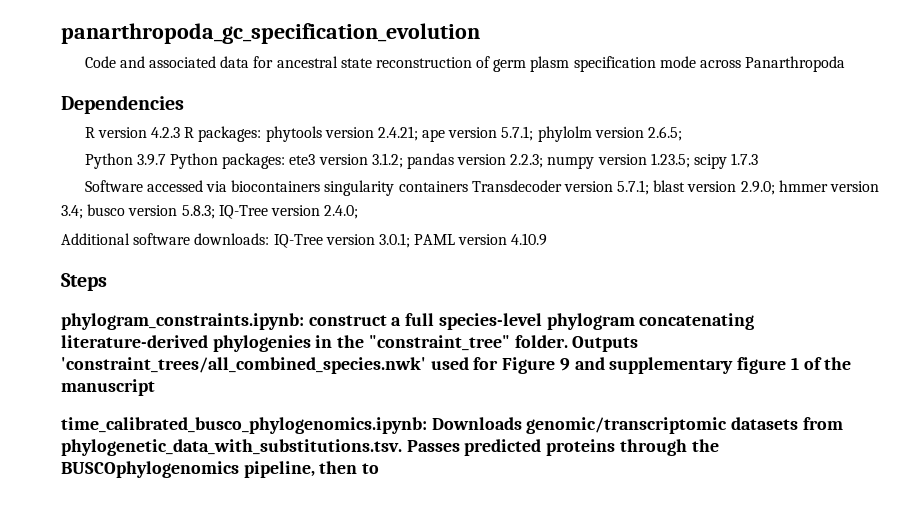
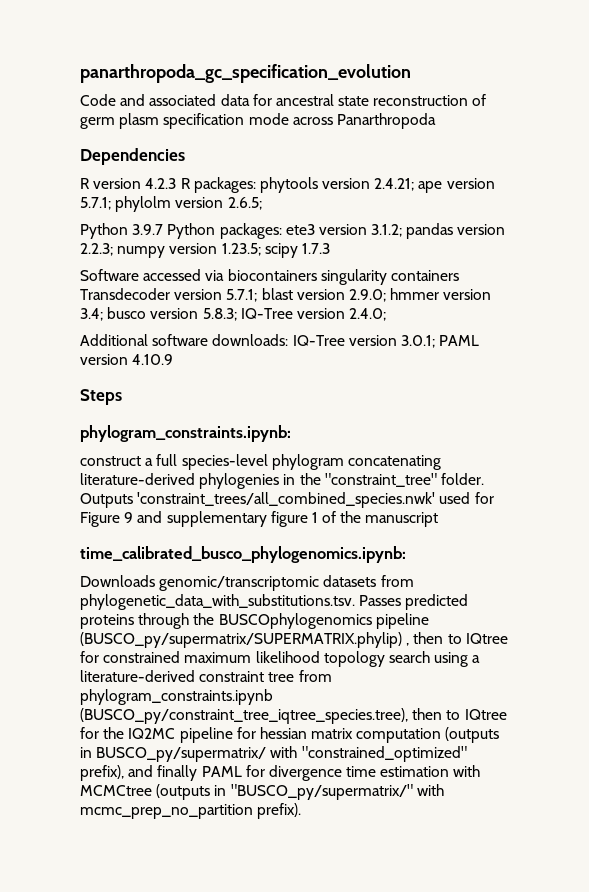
(304, 321) none -> (291, 433) //
(427, 425) none -> (406, 554) //
[243,461,380,478] pipeline, then to -> [375,613,429,629] [80,632,508,648] [80,651,481,667] [80,670,332,682] [80,689,273,705] [80,708,507,724] [80,727,500,743] [80,746,467,762] [80,765,481,781] [80,784,444,800] [80,803,302,819] pipeline (BUSCO_py/supermatrix/SUPERMATRIX.phylip) , then to IQtree for constrained maximum likelihood topology search using a literature-derived constraint tree from phylogram_constraints.ipynb (BUSCO_py/constraint_tree_iqtree_species.tree), then to IQtree for the IQ2MC pipeline for hessian matrix computation (outputs in BUSCO_py/supermatrix/ with "constrained_optimized" prefix), and finally PAML for divergence time estimation with MCMCtree (outputs in "BUSCO_py/supermatrix/" with mcmc_prep_no_partition prefix).

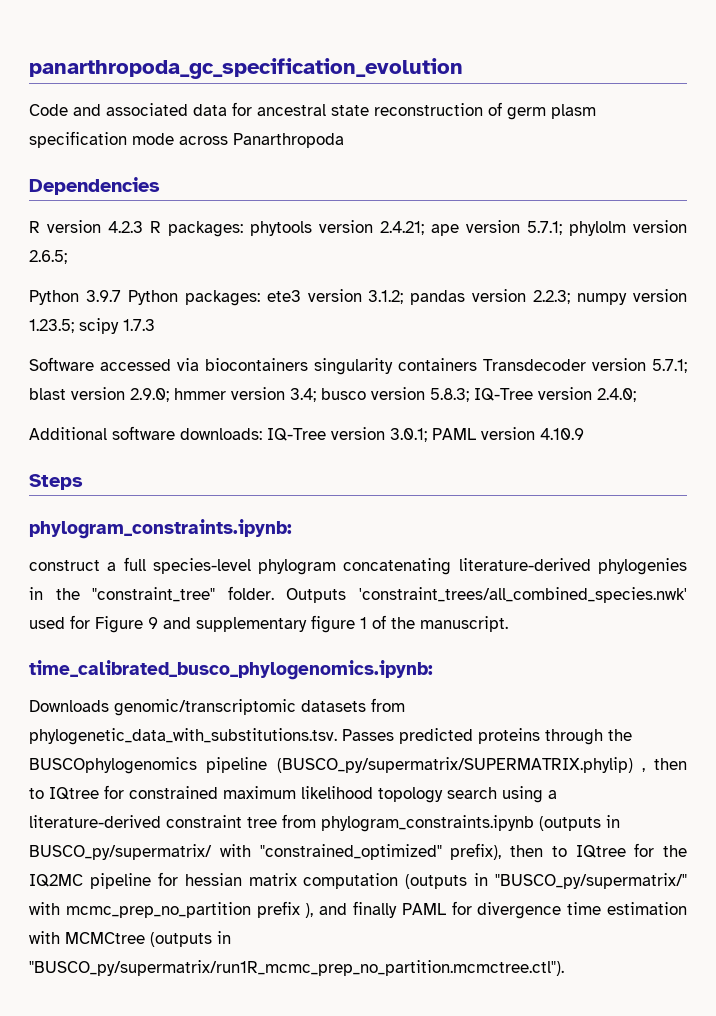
[365,512,439,527] manuscript -> [420,616,508,632] manuscript.
[80,708,408,724] (BUSCO_py/constraint_tree_iqtree_species.tree), -> [539,815,620,831] [29,843,502,860] (outputs in BUSCO_py/supermatrix/ with "constrained_optimized" prefix),
[96,746,467,762] [80,765,124,781] BUSCO_py/supermatrix/ with "constrained_optimized" prefix), -> [495,873,687,889] [29,901,314,918] "BUSCO_py/supermatrix/" with mcmc_prep_no_partition prefix ),
[230,784,444,800] [80,803,302,819] "BUSCO_py/supermatrix/" with mcmc_prep_no_partition prefix). -> [29,960,564,976] "BUSCO_py/supermatrix/run1R_mcmc_prep_no_partition.mcmctree.ctl").

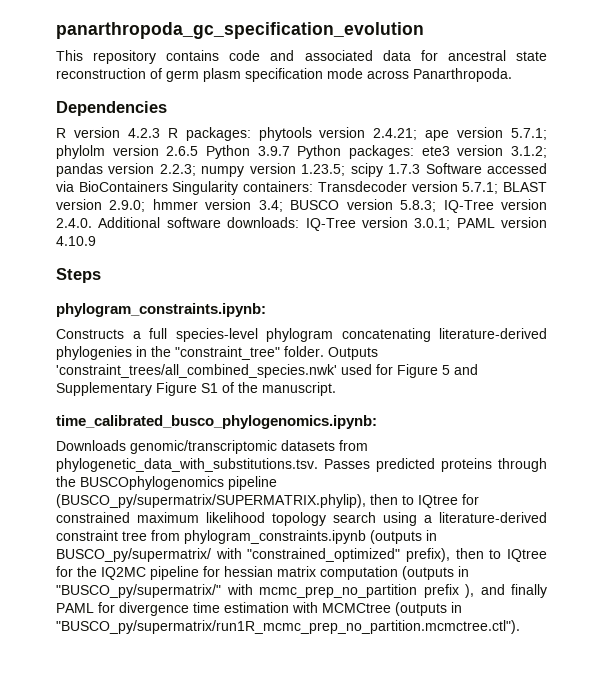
[29,104,68,116] Code -> [56,50,261,64] This repository contains code
[233,133,344,148] Panarthropoda -> [413,68,512,82] Panarthropoda.
[29,250,67,264] 2.6.5; // -> [166,146,199,156] 2.6.5
(155, 325) // -> (421, 169) none
[205,358,477,375] biocontainers singularity containers -> [78,181,314,195] BioContainers Singularity containers:
[29,388,66,400] blast -> [503,182,547,192] BLAST
[321,388,366,400] busco -> [290,200,340,210] BUSCO
[597,388,636,402] 2.4.0; // -> [56,218,92,228] 2.4.0.
[29,560,100,571] construct -> [56,329,124,339] Constructs
[148,615,367,633] 9 and supplementary figure 1 -> [442,364,478,375] [56,382,218,396] 5 and Supplementary Figure S1
[276,757,645,773] (BUSCO_py/supermatrix/SUPERMATRIX.phylip) , -> [56,494,366,508] (BUSCO_py/supermatrix/SUPERMATRIX.phylip),

